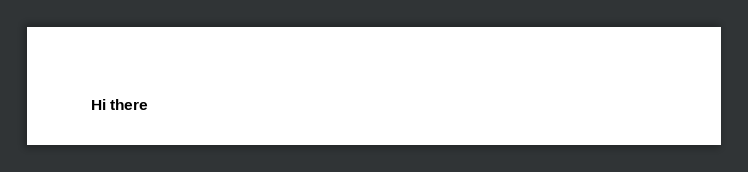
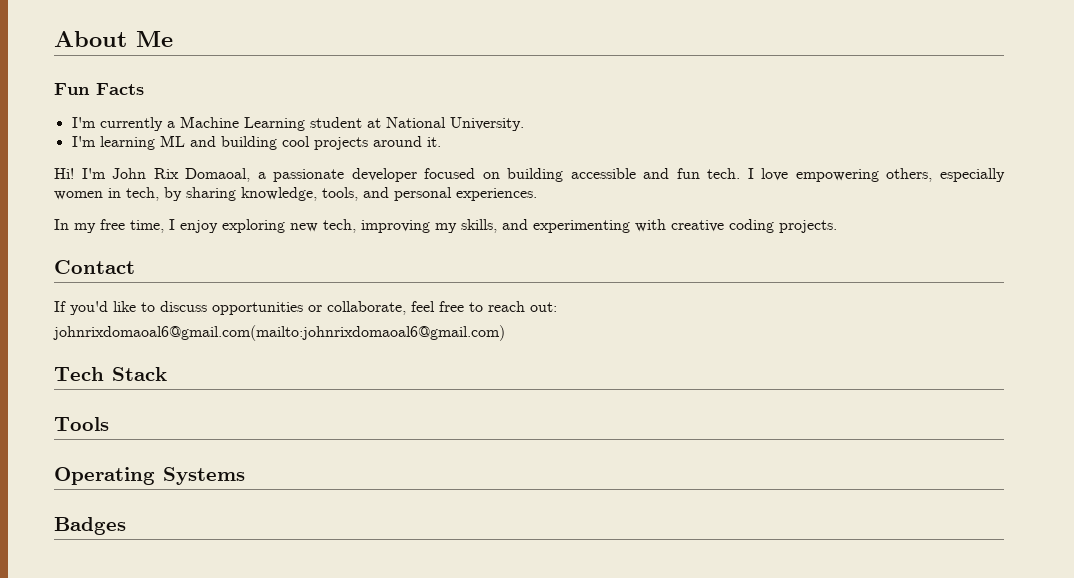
[91,99,149,110] Hi there -> [54,31,173,47] [54,83,144,95] [71,116,524,131] [71,135,441,150] [54,168,1005,182] [54,187,537,201] [54,219,837,233] [54,260,135,274] [54,301,557,315] [53,325,505,341] [54,367,167,381] [54,417,109,431] [54,467,245,485] [54,517,126,535] About Me // Fun Facts // I'm currently a Machine Learning student at National University. // I'm learning ML and building cool projects around it. // Hi! I'm John Rix Domaoal, a passionate developer focused on building accessible and fun tech. I love empowering others, especially women in tech, by sharing knowledge, tools, and personal experiences. // In my free time, I enjoy exploring new tech, improving my skills, and experimenting with creative coding projects. // Contact // If you'd like to discuss opportunities or collaborate, feel free to reach out: // johnrixdomaoal6@gmail.com(mailto:johnrixdomaoal6@gmail.com) // Tech Stack // Tools // Operating Systems // Badges

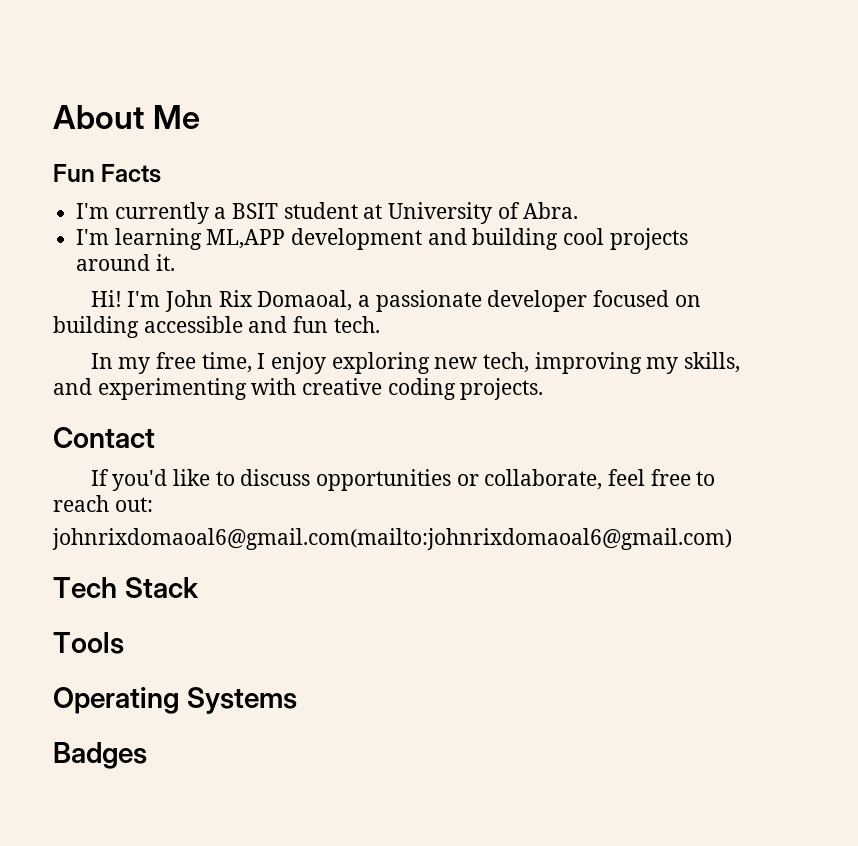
[179,116,524,131] Machine Learning student at National University. -> [232,202,579,224] BSIT student at University of Abra.
[159,135,185,147] ML -> [206,228,423,250] ML,APP development
[747,168,1005,182] [54,187,537,201] I love empowering others, especially women in tech, by sharing knowledge, tools, and personal experiences. -> (380, 324) none

